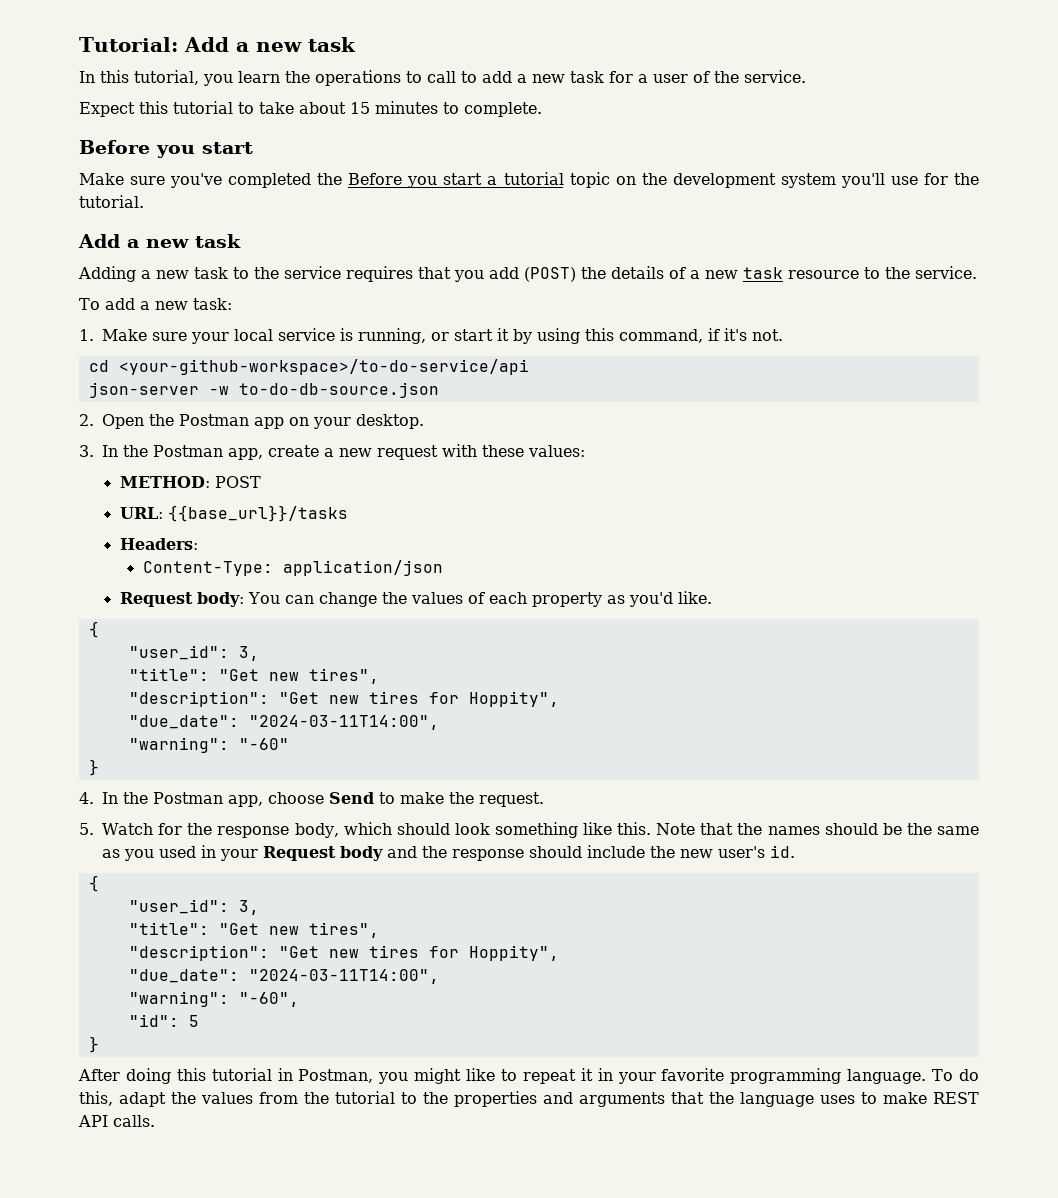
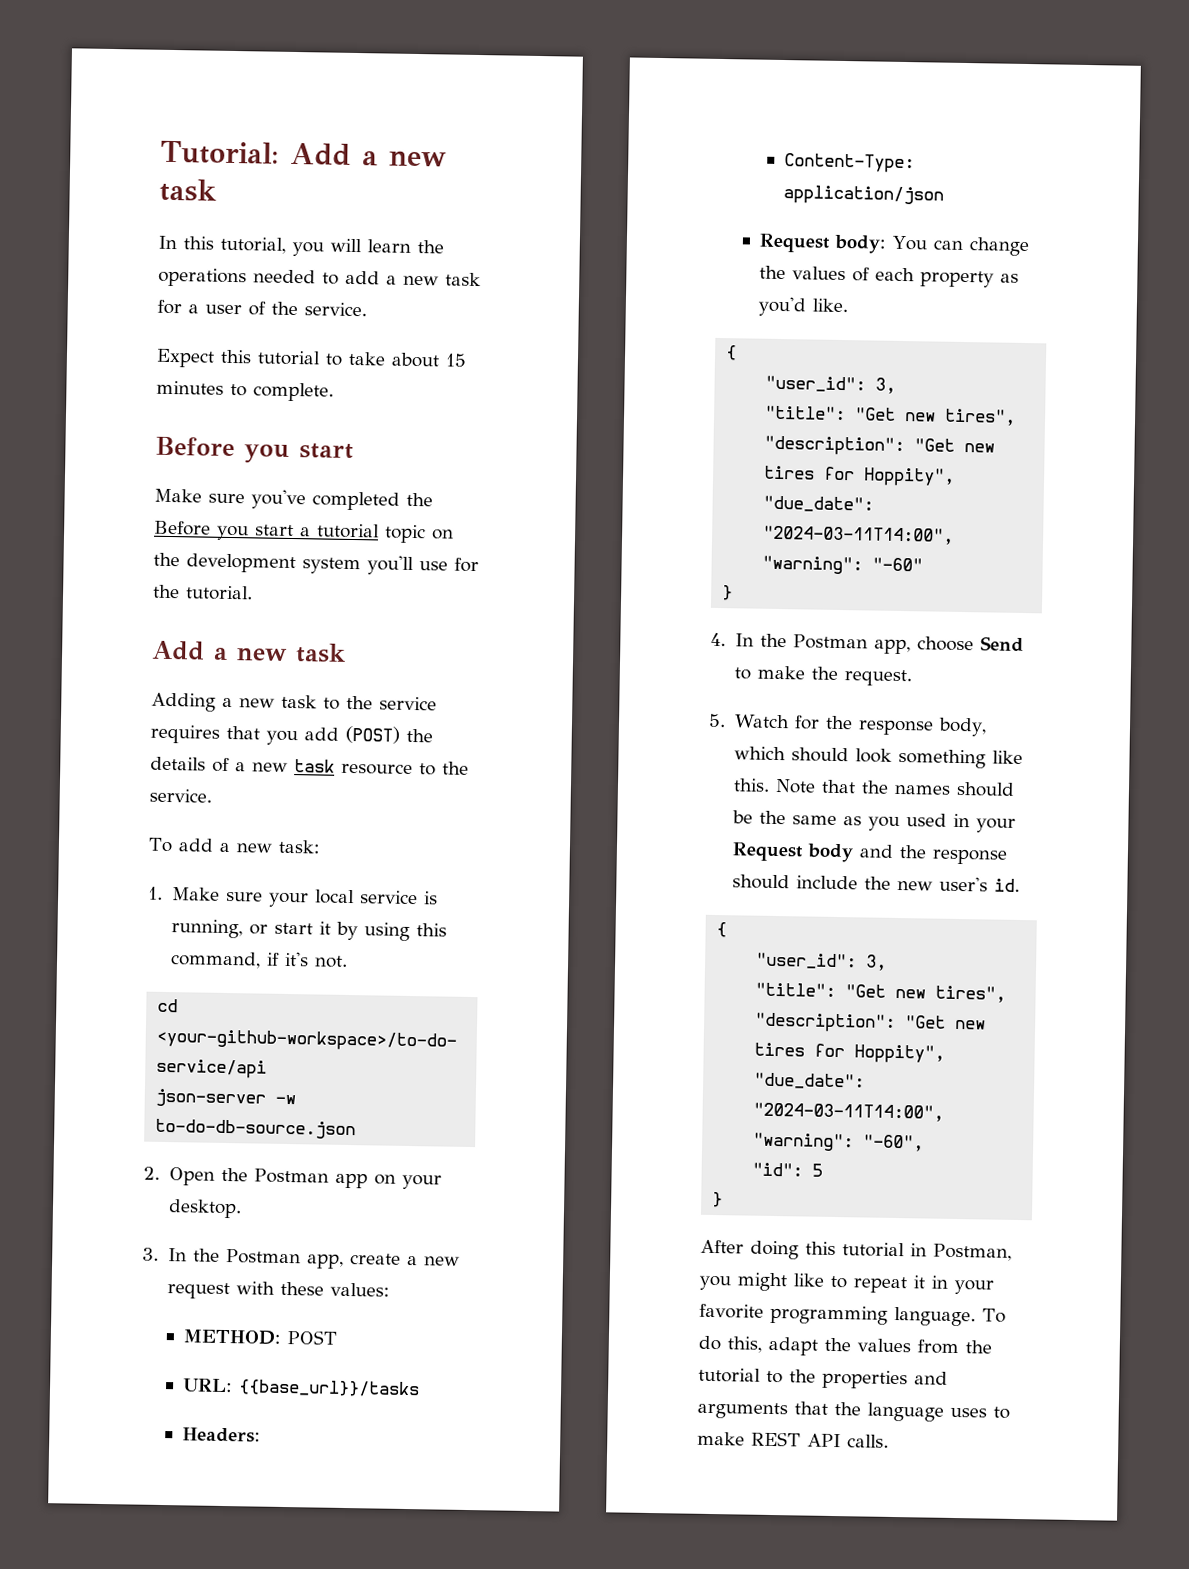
(233, 80) none -> [330,238,362,253] will
[406,71,456,83] to call -> [253,269,316,284] needed

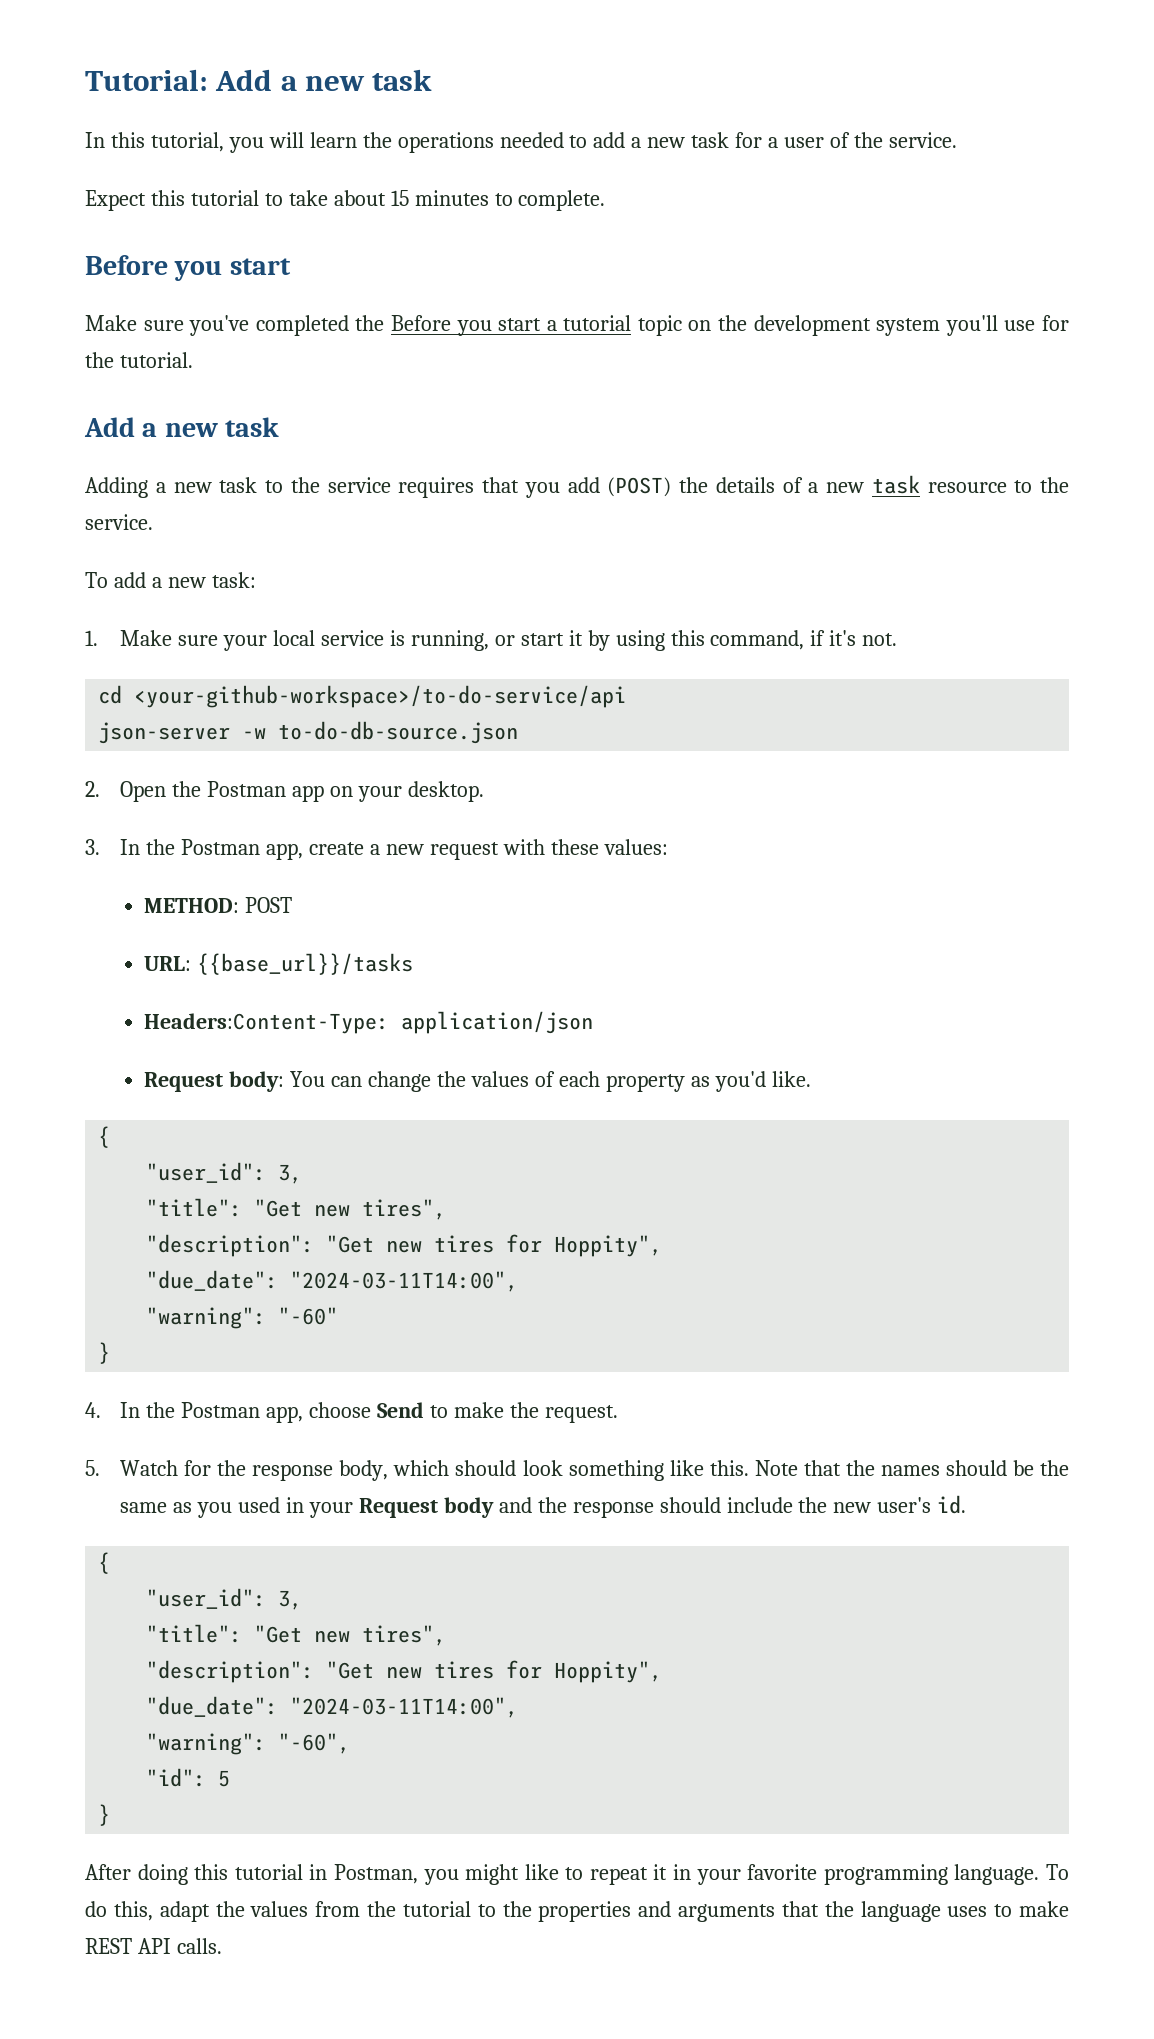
[182,1427,262,1443] [783,153,915,174] Headers: // Content-Type: -> [144,1013,390,1034] Headers:Content-Type:

